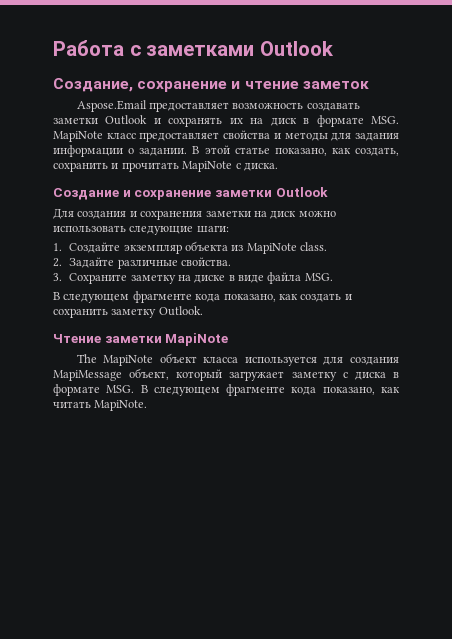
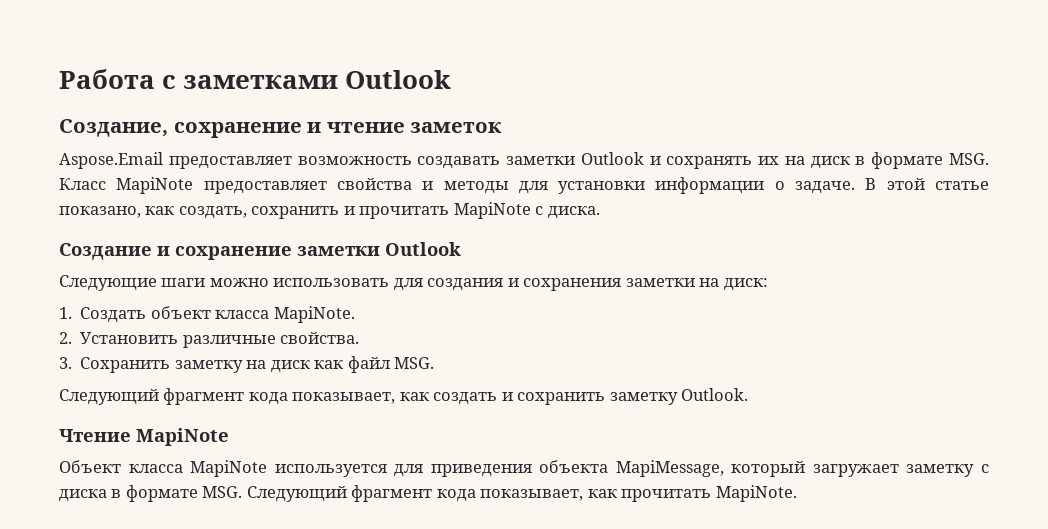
[53,131,136,142] MapiNote класс -> [59,177,194,194] Класс MapiNote
[355,133,400,141] задания -> [558,181,646,194] установки
[139,148,188,156] задании. -> [795,181,856,194] задаче.
[53,208,74,219] Для -> [59,275,423,291] Следующие шаги можно использовать для
[270,211,336,219] [53,225,229,235] [53,241,328,254] диск можно использовать следующие шаги: // 1. Создайте экземпляр объекта из MapiNote class. -> [723,278,768,291] [59,306,355,323] диск: // 1. Создать объект класса MapiNote.
[69,257,115,268] Задайте -> [80,332,179,344] Установить
[69,273,128,284] Сохраните -> [80,357,171,373] Сохранить
[194,272,333,284] [53,291,276,303] диске в виде файла MSG. // В следующем фрагменте кода показано, -> [270,356,434,373] [59,388,396,405] диск как файл MSG. // Следующий фрагмент кода показывает,
[104,336,162,343] заметки -> (131, 435) none
[76,353,399,366] [53,368,170,381] The MapiNote объект класса используется для создания MapiMessage объект, -> [59,460,724,477] Объект класса MapiNote используется для приведения объекта MapiMessage,
[140,384,400,396] [53,401,91,408] В следующем фрагменте кода показано, как читать -> [246,485,712,502] Следующий фрагмент кода показывает, как прочитать

